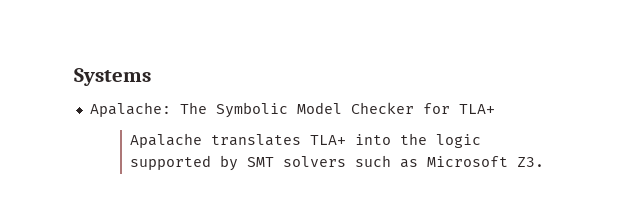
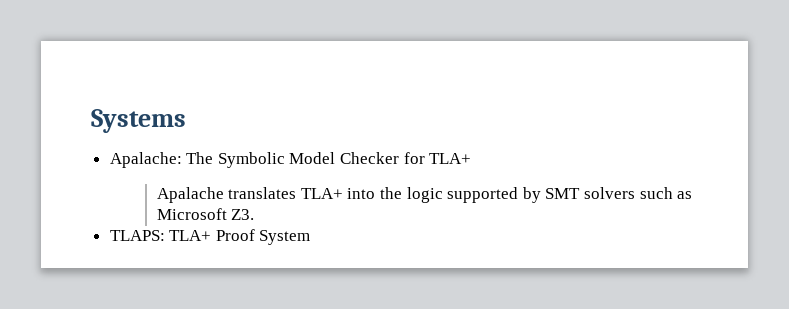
(545, 162) none -> [109,229,311,245] // TLAPS: TLA+ Proof System

